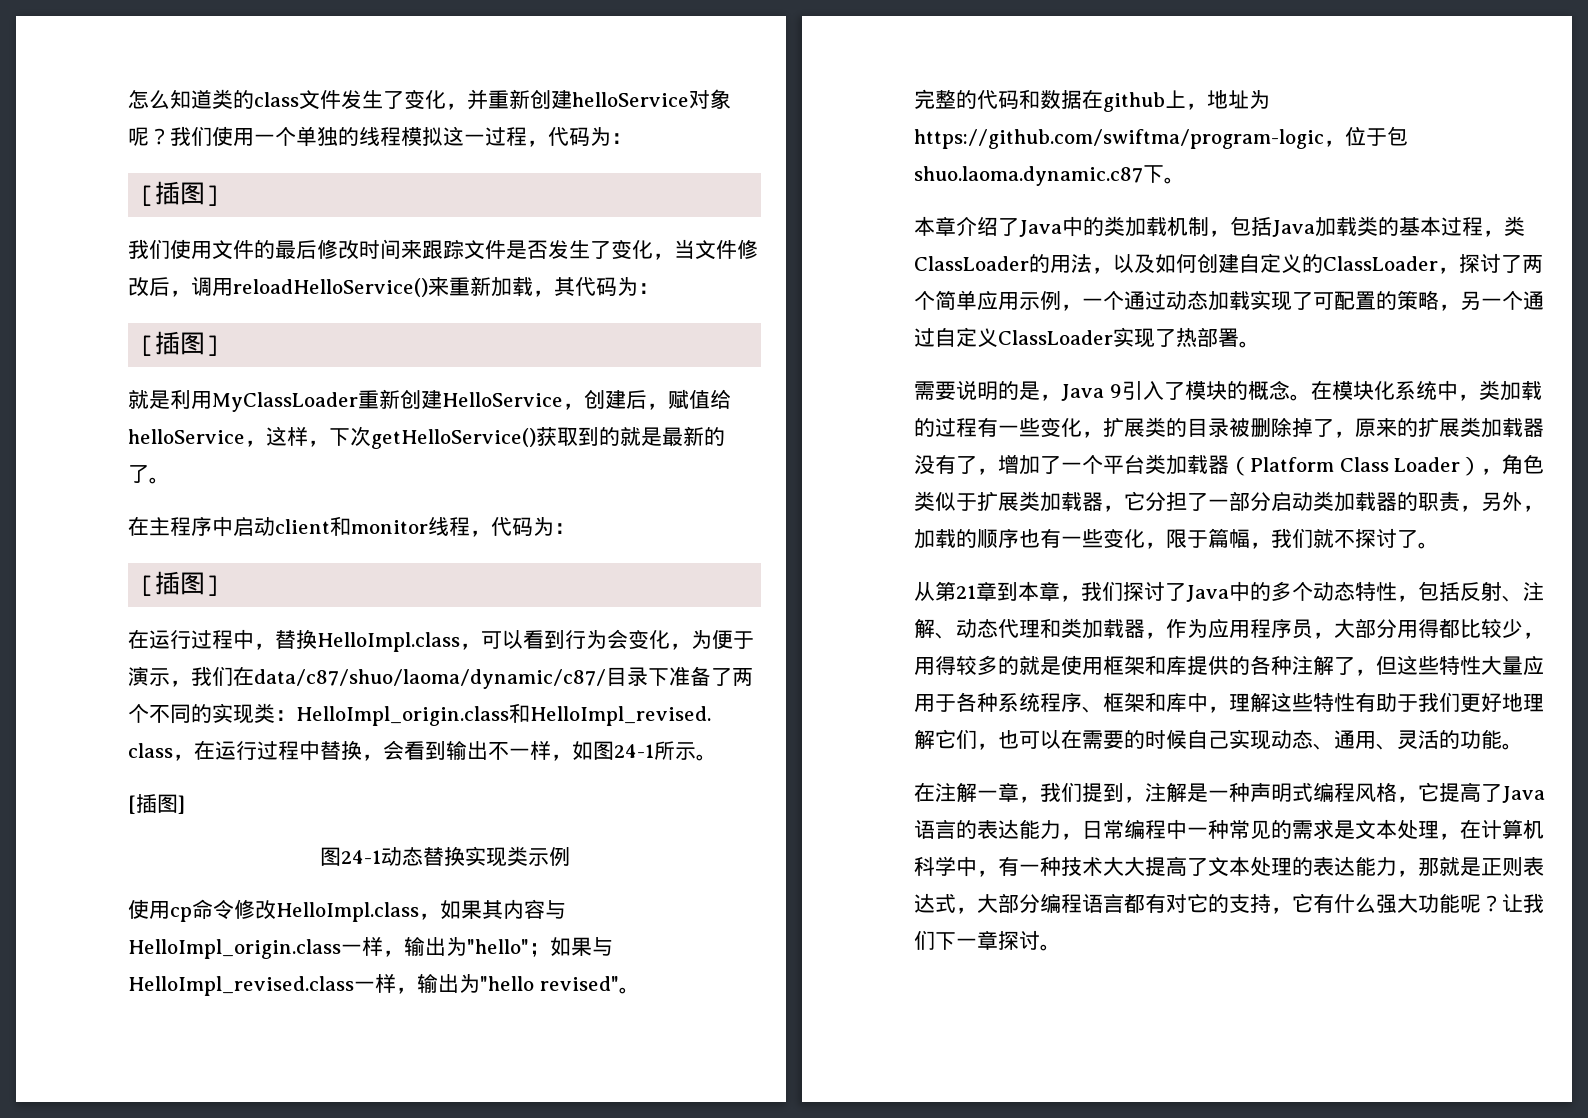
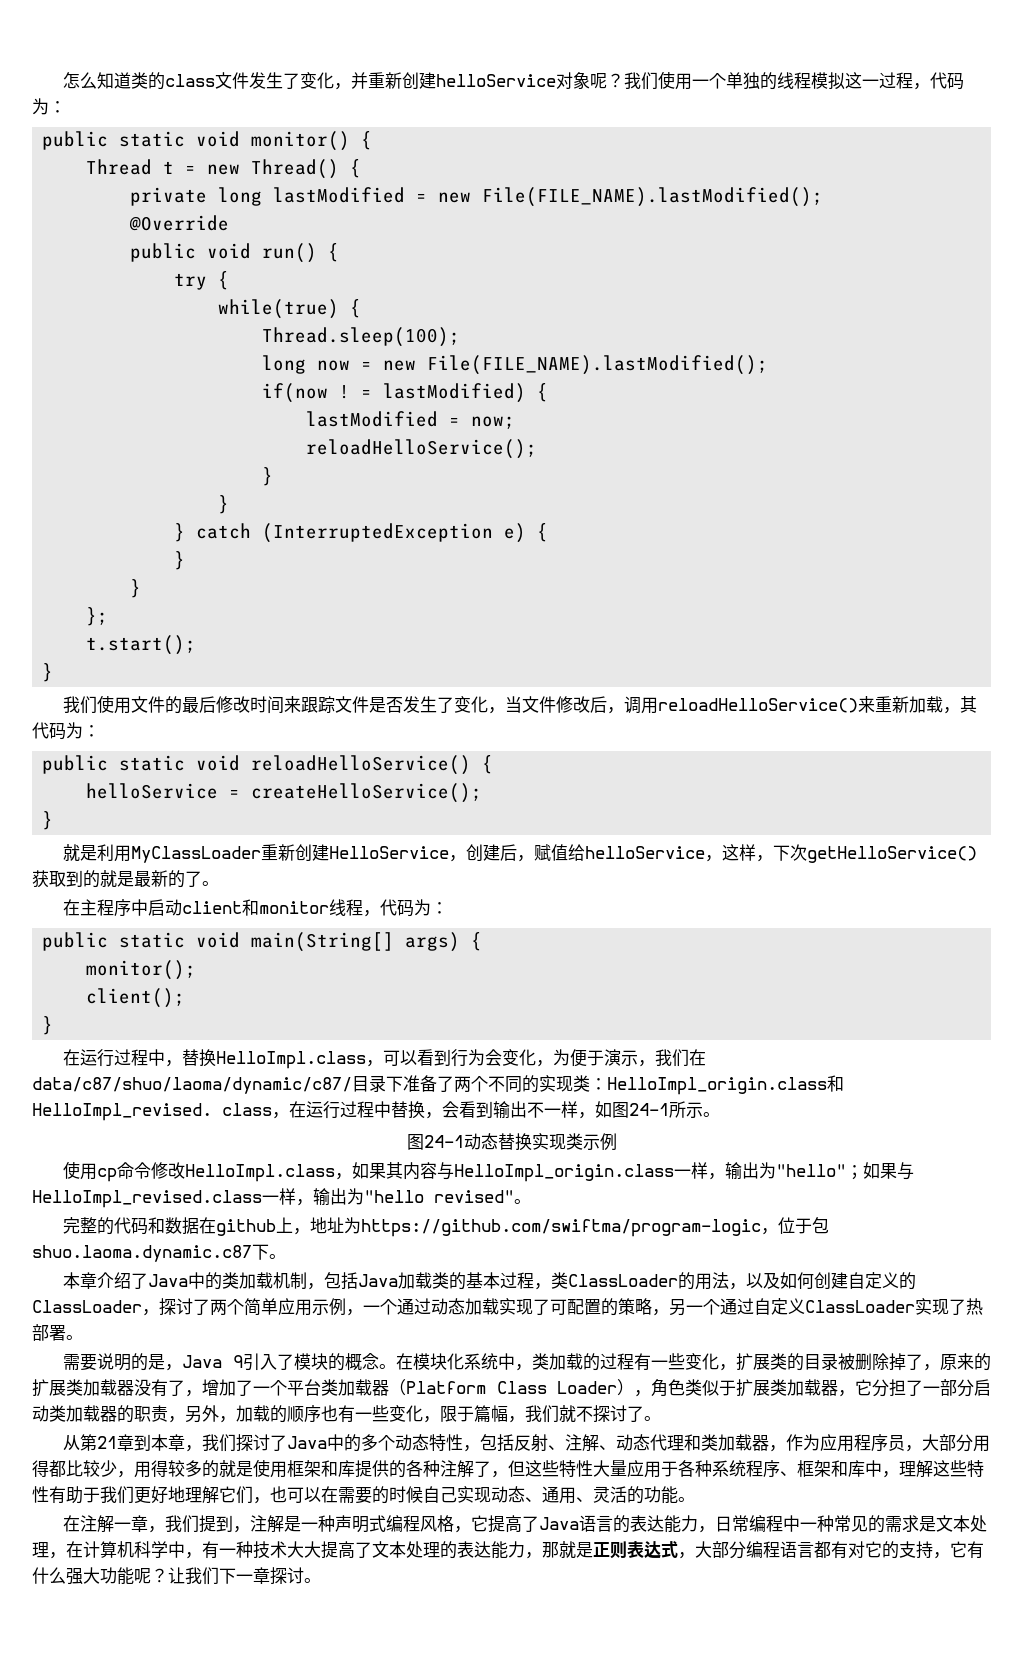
[140,181,221,206] [插图] -> [42,131,373,151] [86,159,362,179] [130,187,824,207] [129,215,230,231] [130,243,340,263] [174,271,230,290] [218,299,362,319] [262,327,461,347] [262,355,769,375] [262,383,549,403] [306,411,516,429] [306,439,538,459] [262,467,274,486] [218,495,230,514] [174,523,549,543] [174,551,186,570] [130,579,142,598] [86,607,109,626] [86,635,197,655] [42,663,54,682] public static void monitor() { // Thread t = new Thread() { // private long lastModified = new File(FILE_NAME).lastModified(); // @Override // public void run() { // try { // while(true) { // Thread.sleep(100); // long now = new File(FILE_NAME).lastModified(); // if(now ! = lastModified) { // lastModified = now; // reloadHelloService(); // } // } // } catch (InterruptedException e) { // } // } // }; // t.start(); // }
[140,331,221,356] [插图] -> [42,755,494,775] [86,783,483,803] [42,811,54,830] public static void reloadHelloService() { // helloService = createHelloService(); // }
[140,571,221,596] [插图] -> [42,932,483,952] [86,960,197,980] [86,988,186,1008] [42,1016,54,1035] public static void main(String[] args) { // monitor(); // client(); // }
[128,794,185,814] // [插图] -> (720, 1114) none

